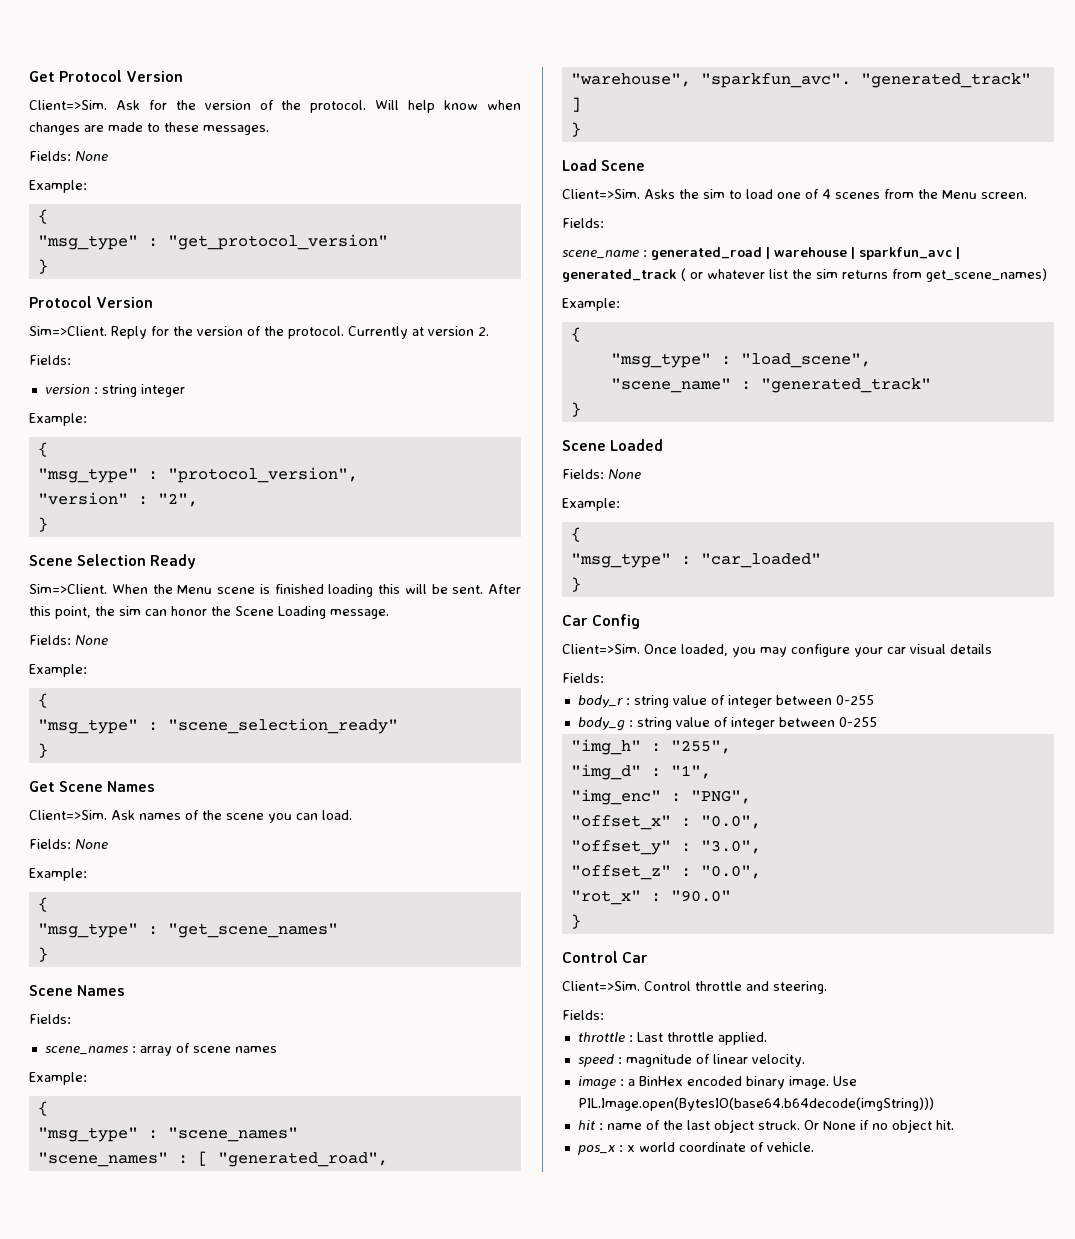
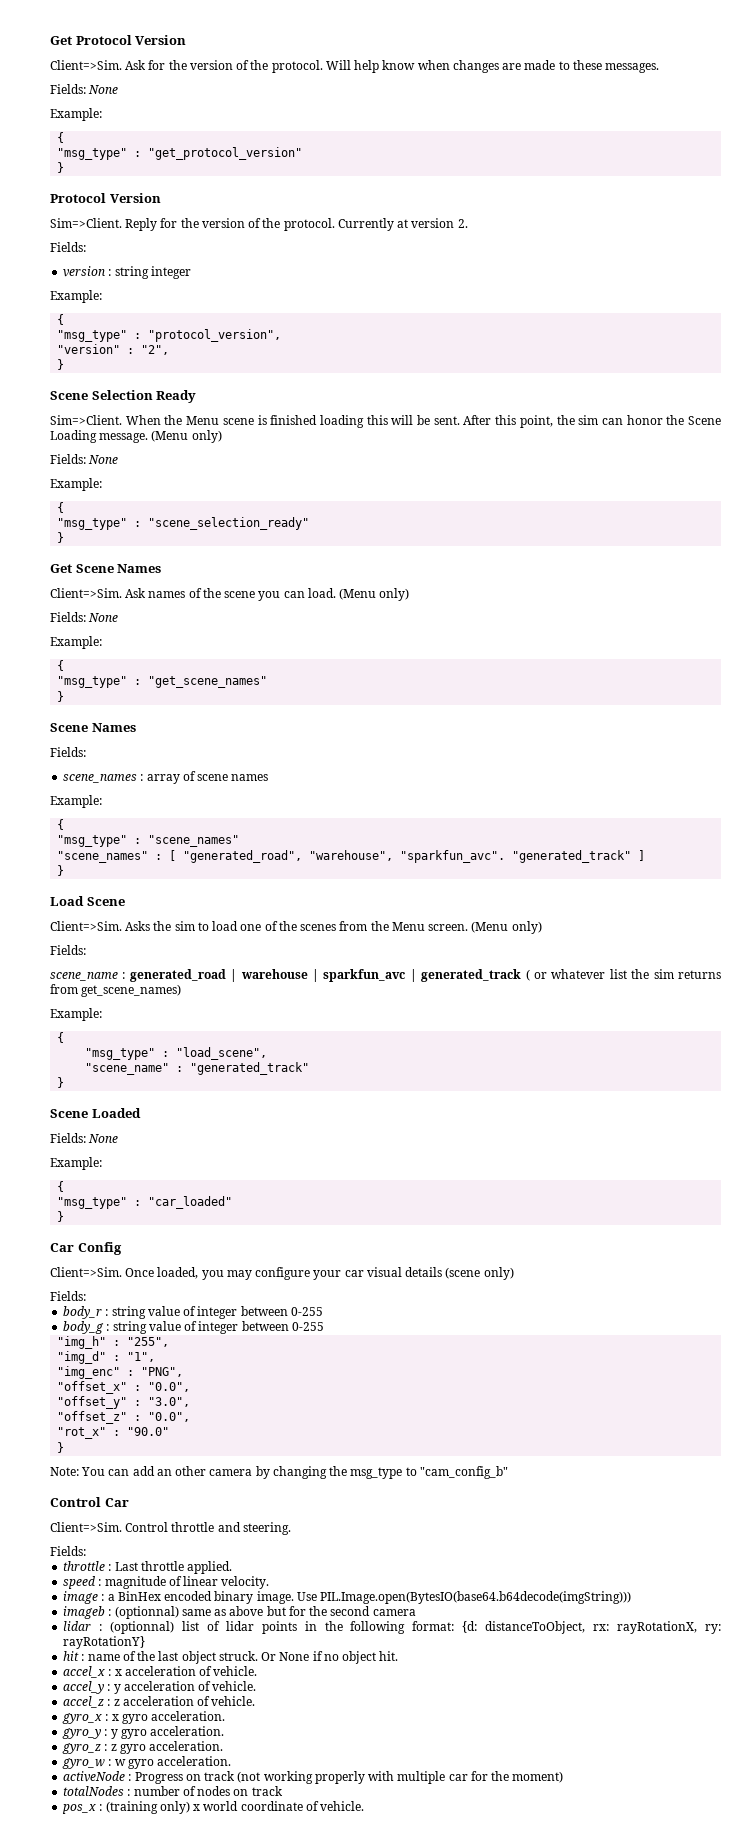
(389, 614) none -> [151,430,222,443] (Menu only)
(352, 815) none -> [339,588,410,601] (Menu only)
[822,189,831,199] 4 -> [278,921,297,931] the
(1027, 195) none -> [471,921,542,934] (Menu only)
(992, 649) none -> [445,1267,514,1280] (scene only)
(581, 921) none -> [50,1466,508,1479] // Note: You can add an other camera by changing the msg_type to "cam_config_b"
(934, 1104) none -> [63,1606,416,1619] [63,1621,721,1634] [63,1636,146,1649] // imageb : (optionnal) same as above but for the second camera // lidar : (optionnal) list of lidar points in the following format: {d: distanceToObject, rx: rayRotationX, ry: rayRotationY}
(954, 1125) none -> [63,1666,258,1678] [63,1681,257,1694] [63,1696,256,1708] [62,1711,226,1724] [62,1726,225,1739] [62,1741,224,1754] [62,1756,232,1769] [63,1771,564,1784] [63,1786,283,1796] // accel_x : x acceleration of vehicle. // accel_y : y acceleration of vehicle. // accel_z : z acceleration of vehicle. // gyro_x : x gyro acceleration. // gyro_y : y gyro acceleration. // gyro_z : z gyro acceleration. // gyro_w : w gyro acceleration. // activeNode : Progress on track (not working properly with multiple car for the moment) // totalNodes : number of nodes on track
(623, 1148) none -> [105,1801,190,1814] (training only)

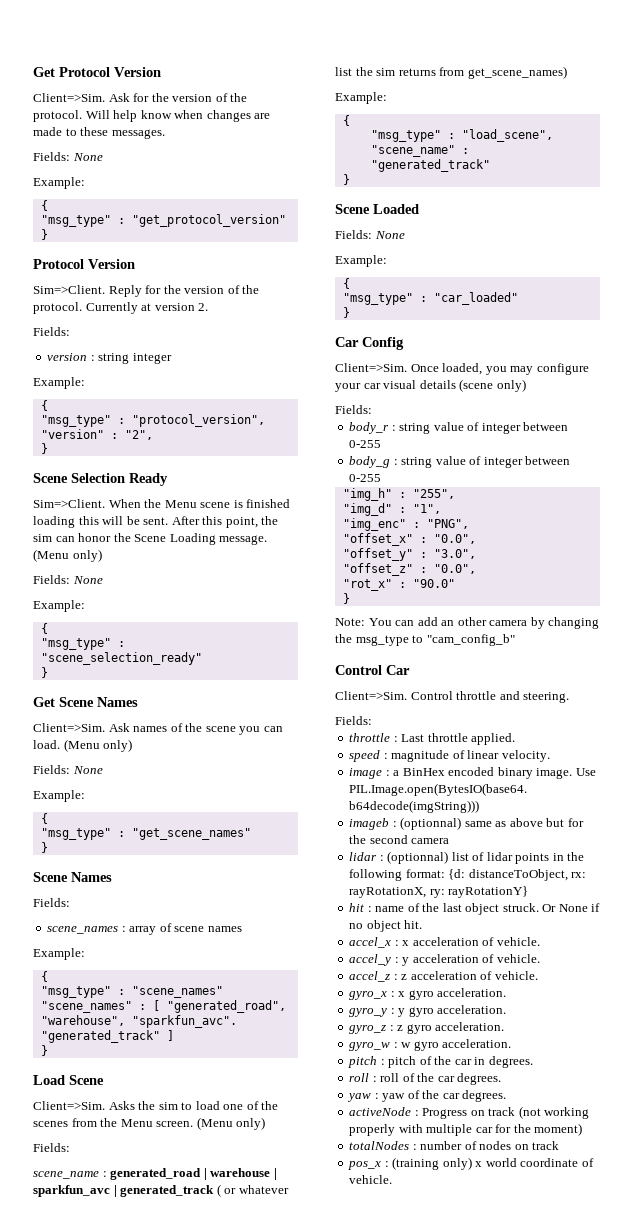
(232, 1761) none -> [348,1056,533,1068] [349,1073,502,1085] [347,1090,507,1102] // pitch : pitch of the car in degrees. // roll : roll of the car degrees. // yaw : yaw of the car degrees.

